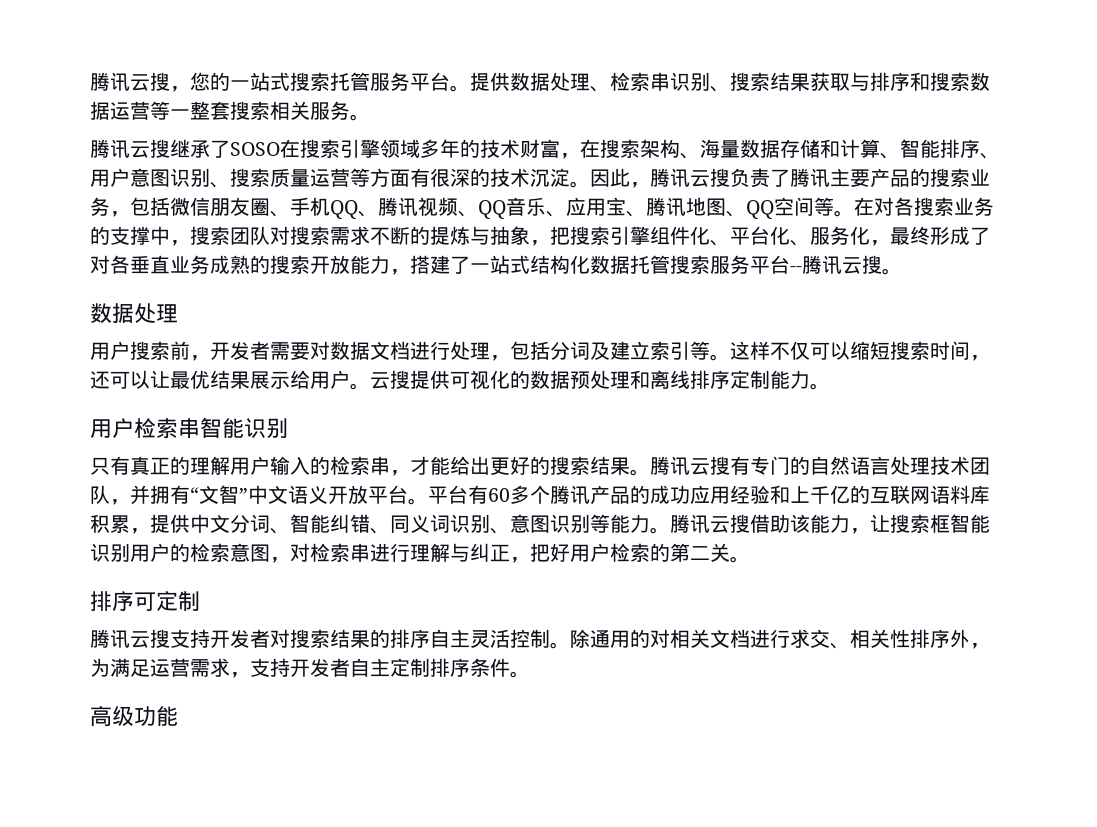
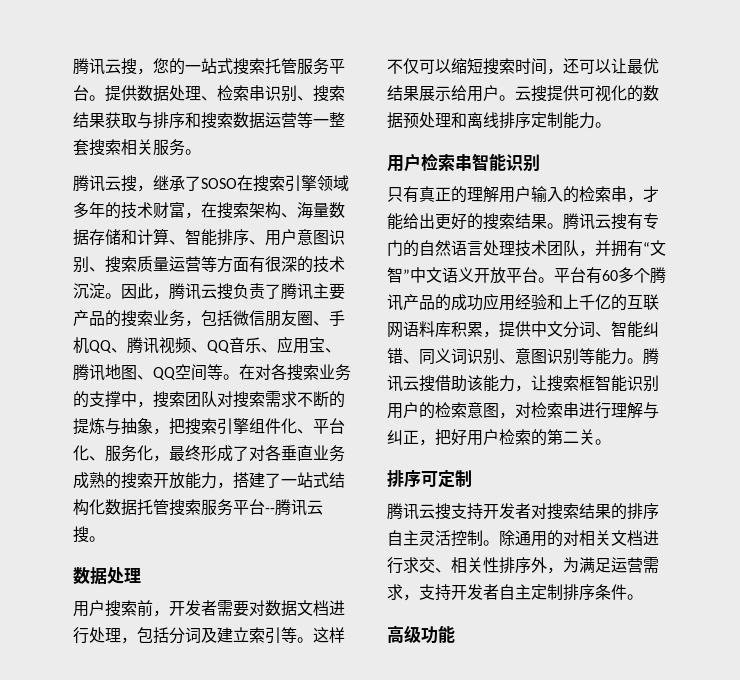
(170, 148) none -> [137,185,153,192] ，

